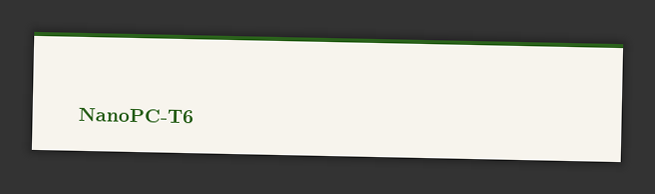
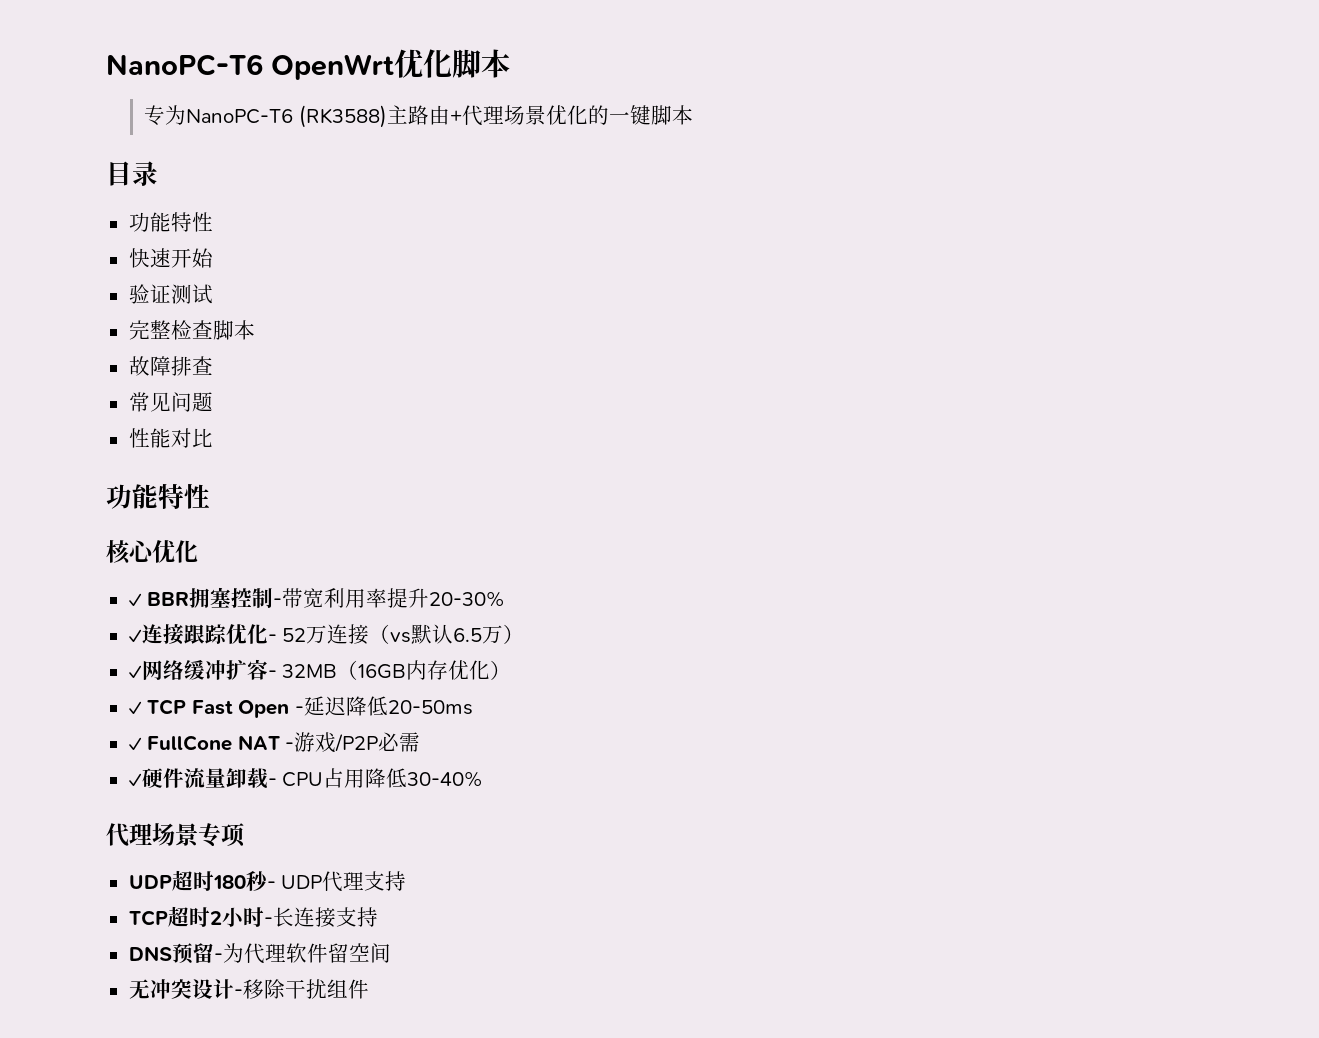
[78,107,194,124] NanoPC-T6 -> [106,49,510,80] [144,105,694,128] [106,161,158,186] [128,212,213,232] [128,248,214,268] [128,284,213,304] [128,320,255,340] [128,356,213,376] [128,392,213,412] [128,428,213,448] [106,483,210,509] [106,540,198,565] [128,587,506,608] [128,624,525,645] [128,659,512,680] [128,696,473,718] [128,732,421,753] [128,768,484,789] [106,823,246,847] [128,870,407,892] [128,906,378,928] [128,943,391,964] [128,979,369,999] NanoPC-T6 OpenWrt优化脚本 // 专为NanoPC-T6 (RK3588)主路由+代理场景优化的一键脚本 // 目录 // 功能特性 // 快速开始 // 验证测试 // 完整检查脚本 // 故障排查 // 常见问题 // 性能对比 // 功能特性 // 核心优化 // ✓ BBR拥塞控制-带宽利用率提升20-30% // ✓连接跟踪优化- 52万连接（vs默认6.5万） // ✓网络缓冲扩容- 32MB（16GB内存优化） // ✓ TCP Fast Open -延迟降低20-50ms // ✓ FullCone NAT -游戏/P2P必需 // ✓硬件流量卸载- CPU占用降低30-40% // 代理场景专项 // UDP超时180秒- UDP代理支持 // TCP超时2小时-长连接支持 // DNS预留-为代理软件留空间 // 无冲突设计-移除干扰组件

